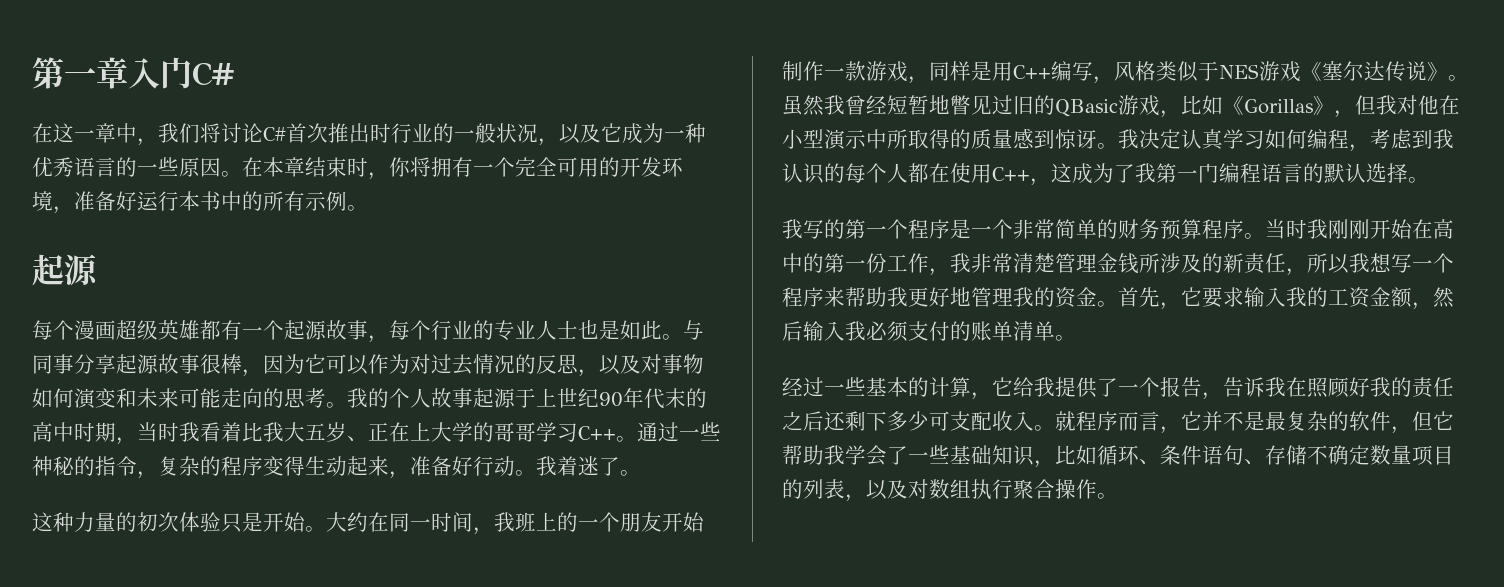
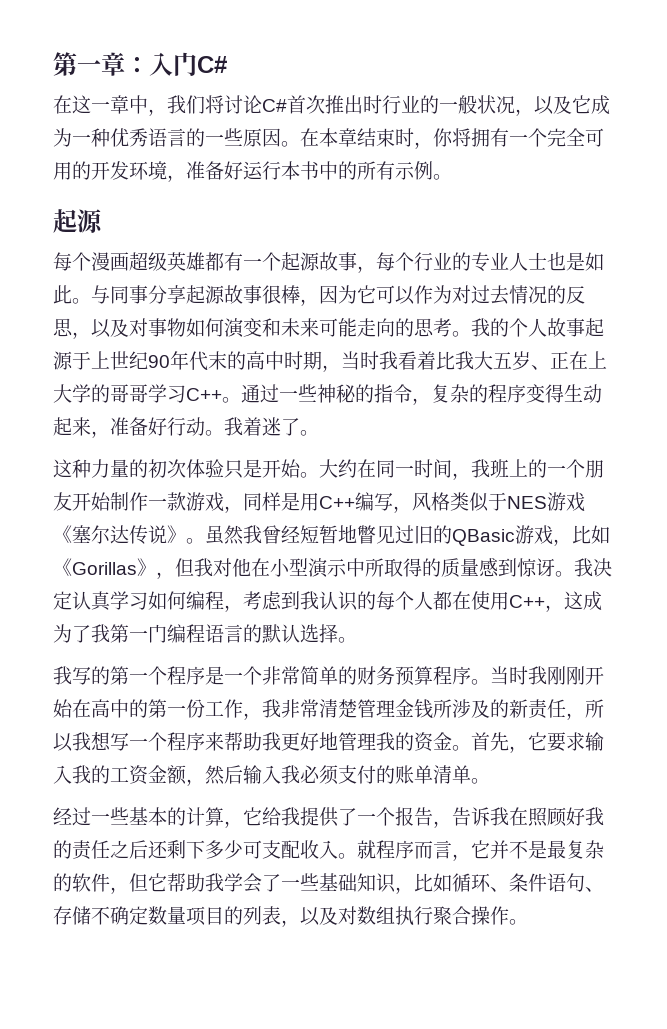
(128, 73) none -> [125,57,149,73] ：

